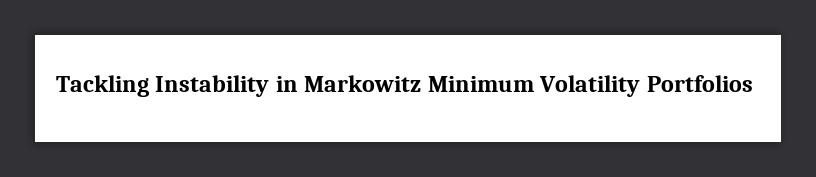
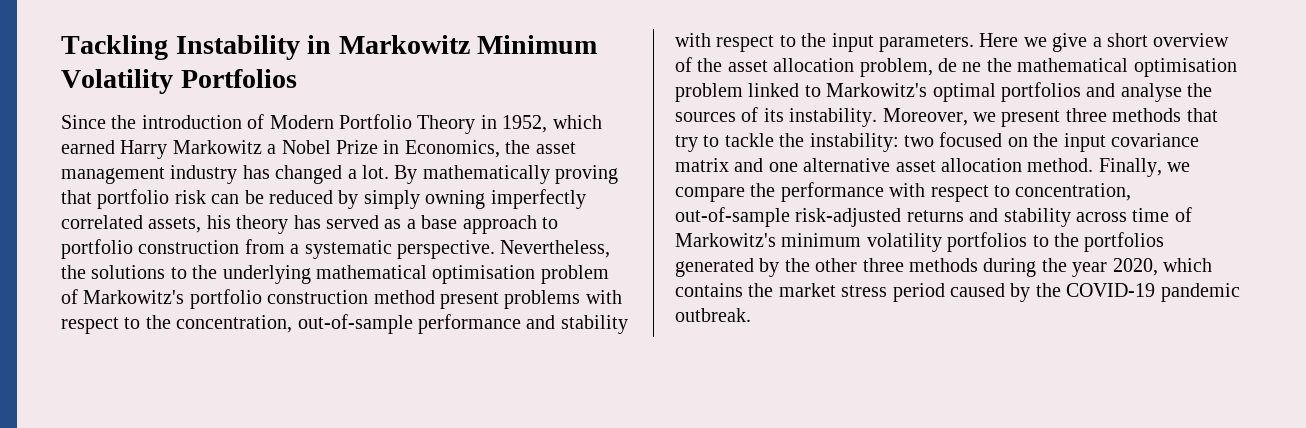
(753, 83) none -> [61,114,602,134] [61,140,576,159] [61,165,619,184] [61,189,586,209] [61,215,558,234] [61,239,611,259] [61,265,609,284] [61,289,622,309] [61,314,628,334] [675,33,1230,52] [675,57,1237,77] [675,82,1213,102] [675,107,1218,127] [675,132,1199,152] [675,158,1191,177] [675,182,1132,202] [675,207,1192,227] [675,232,1165,252] [675,258,1212,277] [675,283,1240,302] [675,308,751,322] // Since the introduction of Modern Portfolio Theory in 1952, which earned Harry Markowitz a Nobel Prize in Economics, the asset management industry has changed a lot. By mathematically proving that portfolio risk can be reduced by simply owning imperfectly correlated assets, his theory has served as a base approach to portfolio construction from a systematic perspective. Nevertheless, the solutions to the underlying mathematical optimisation problem of Markowitz's portfolio construction method present problems with respect to the concentration, out-of-sample performance and stability with respect to the input parameters. Here we give a short overview of the asset allocation problem, de ne the mathematical optimisation problem linked to Markowitz's optimal portfolios and analyse the sources of its instability. Moreover, we present three methods that try to tackle the instability: two focused on the input covariance matrix and one alternative asset allocation method. Finally, we compare the performance with respect to concentration, out-of-sample risk-adjusted returns and stability across time of Markowitz's minimum volatility portfolios to the portfolios generated by the other three methods during the year 2020, which contains the market stress period caused by the COVID-19 pandemic outbreak.

